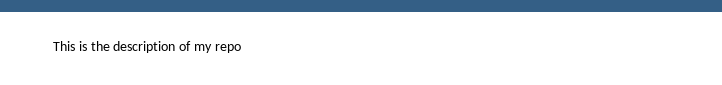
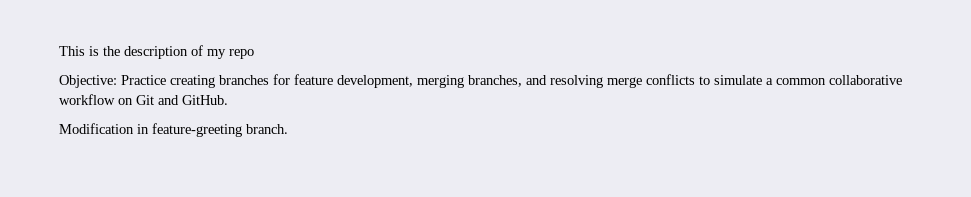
(241, 48) none -> [59,74,902,88] [59,94,228,105] [59,123,288,137] // Objective: Practice creating branches for feature development, merging branches, and resolving merge conflicts to simulate a common collaborative workflow on Git and GitHub. // Modification in feature-greeting branch.

